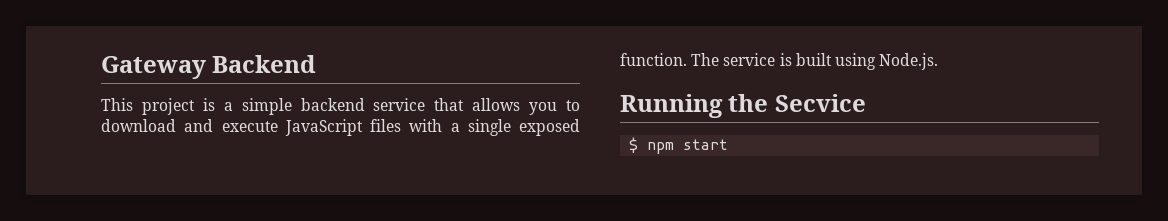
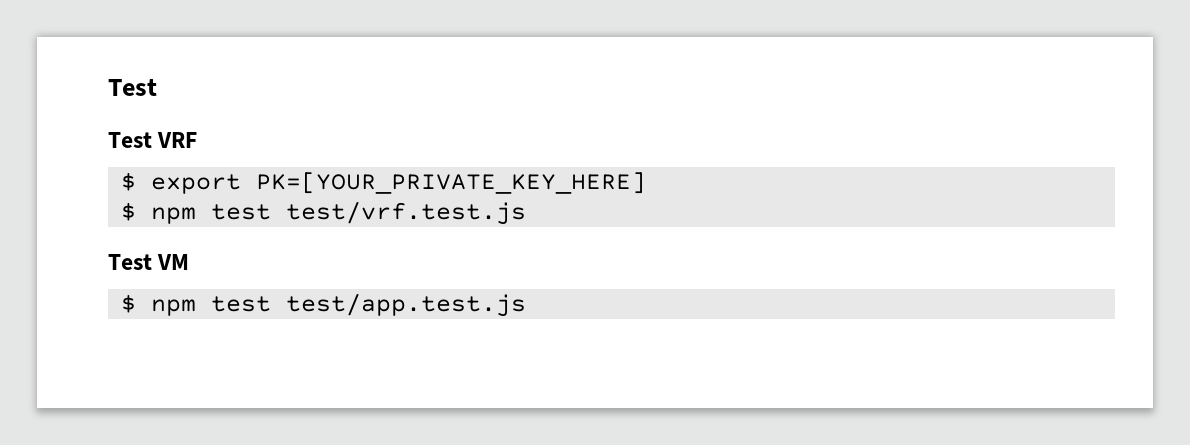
[101,55,317,79] [101,98,580,115] [101,119,580,136] [620,53,939,70] [620,94,866,118] [629,137,729,154] Gateway Backend // This project is a simple backend service that allows you to download and execute JavaScript files with a single exposed function. The service is built using Node.js. // Running the Secvice // $ npm start -> [108,79,157,96] [108,132,198,148] [120,172,646,194] [120,201,526,225] [108,254,190,270] [120,293,526,317] Test // Test VRF // $ export PK=[YOUR_PRIVATE_KEY_HERE] // $ npm test test/vrf.test.js // Test VM // $ npm test test/app.test.js

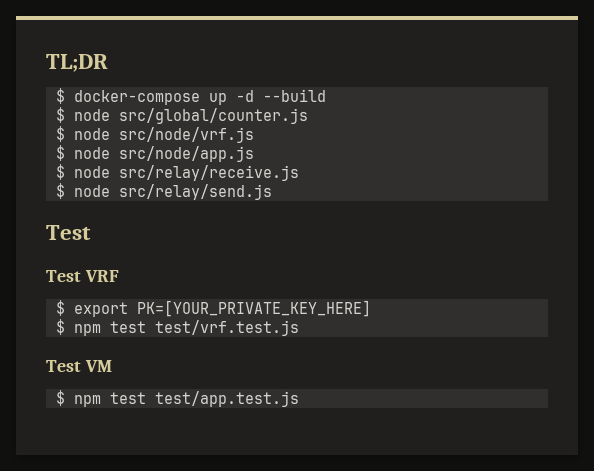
(108, 87) none -> [46,54,108,72] [55,88,326,105] [55,107,308,124] [55,126,254,143] [55,145,254,162] [55,164,299,181] [55,183,272,200] TL;DR // $ docker-compose up -d --build // $ node src/global/counter.js // $ node src/node/vrf.js // $ node src/node/app.js // $ node src/relay/receive.js // $ node src/relay/send.js //

